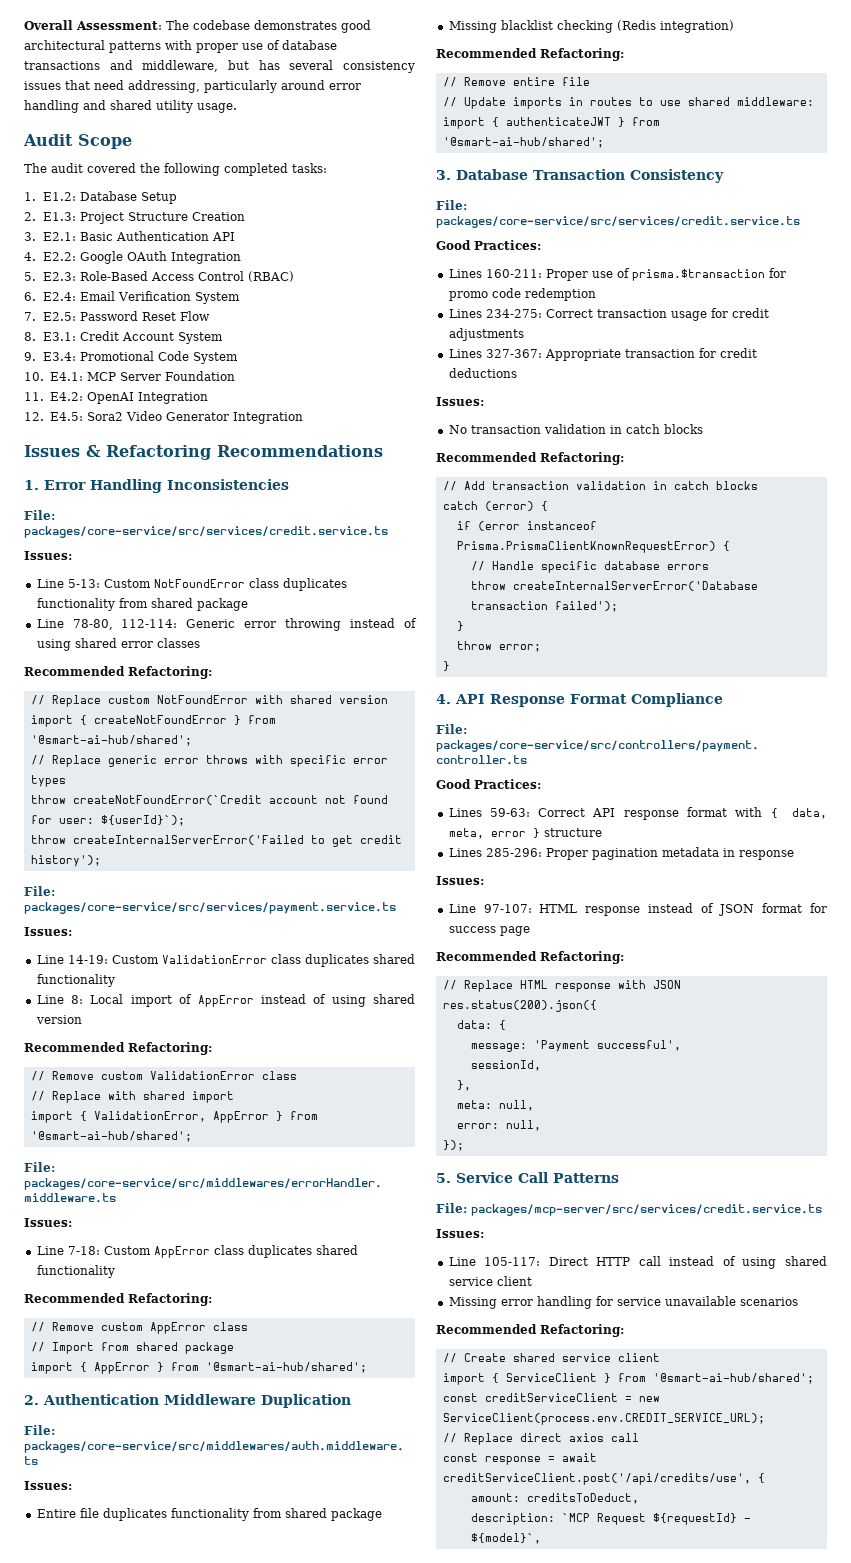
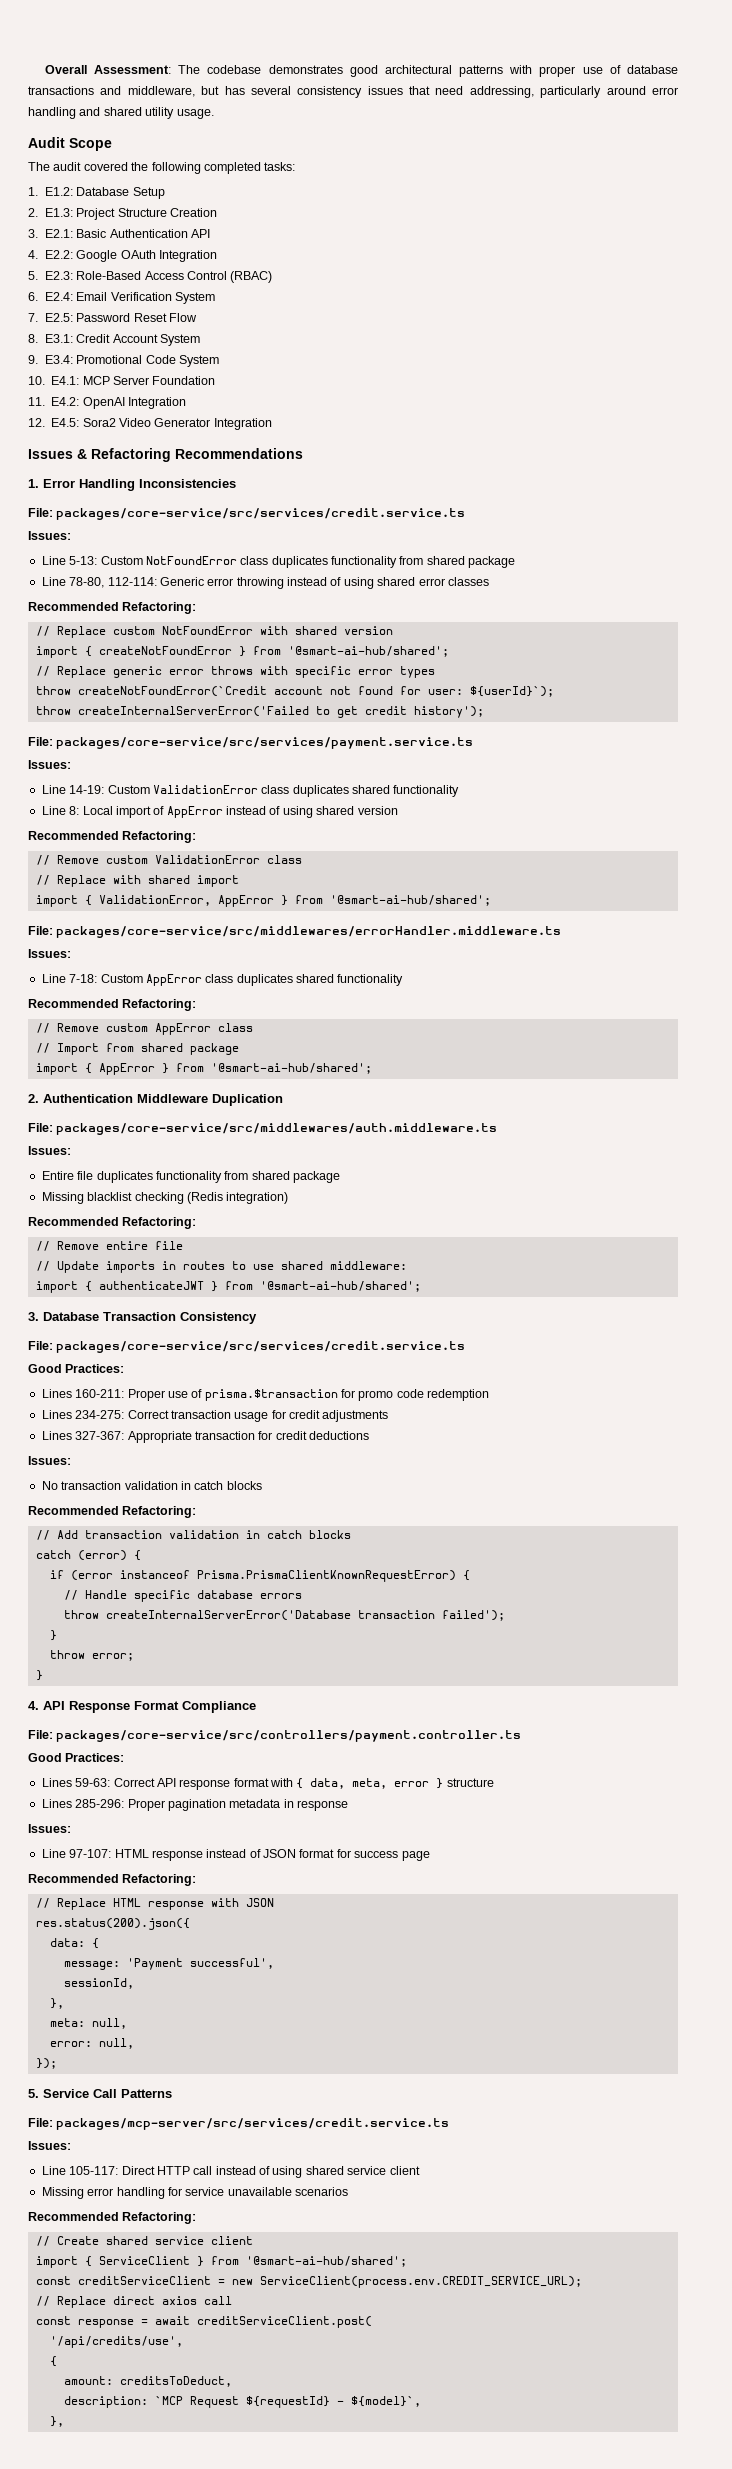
[442,1473,751,1485] creditServiceClient.post('/api/credits/use', -> [196,2316,372,2328] [49,2336,183,2348] creditServiceClient.post( // '/api/credits/use', //
(541, 1538) none -> [49,2416,64,2427] // },

